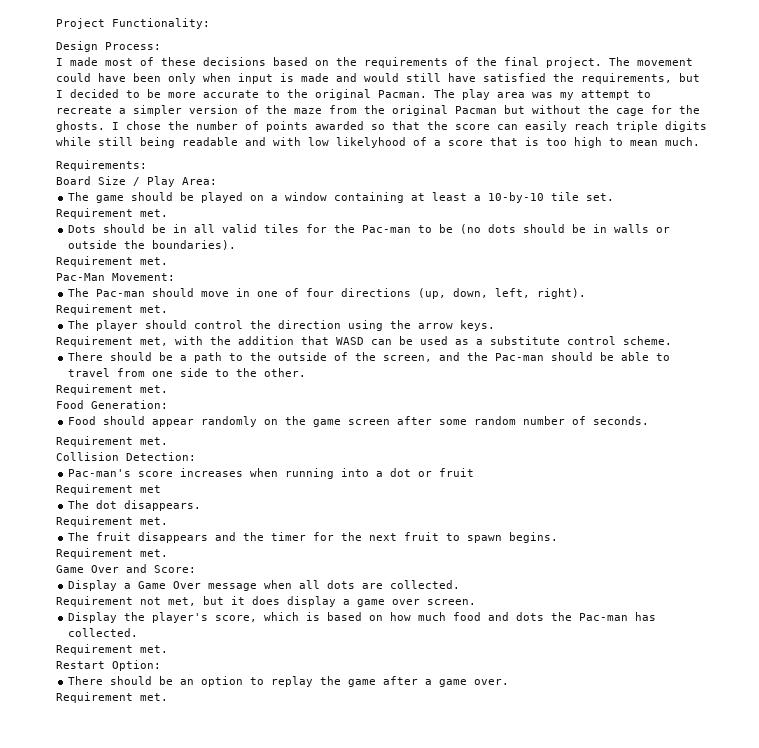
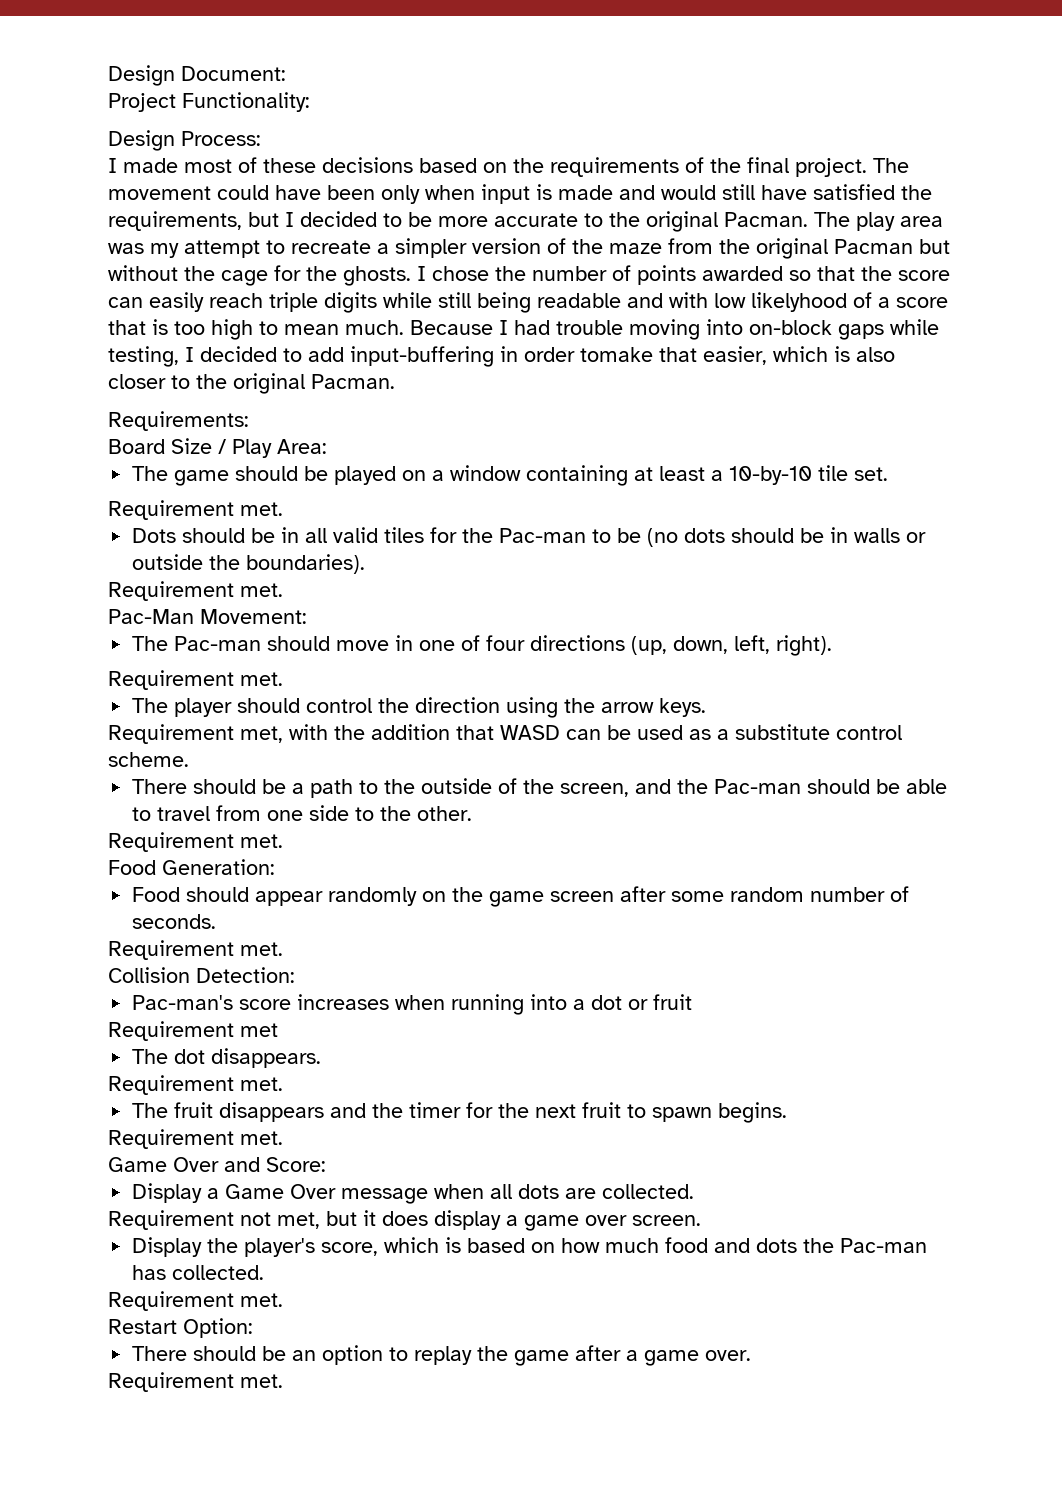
(56, 23) none -> [108,65,286,86] Design Document: //
(700, 141) none -> [410,319,939,340] [108,346,895,367] [108,373,395,394] Because I had trouble moving into on-block gaps while testing, I decided to add input-buffering in order tomake that easier, which is also closer to the original Pacman.

